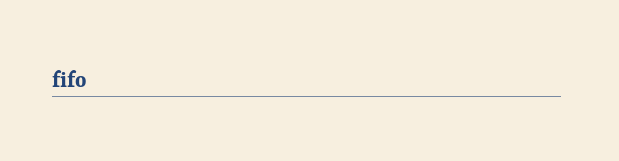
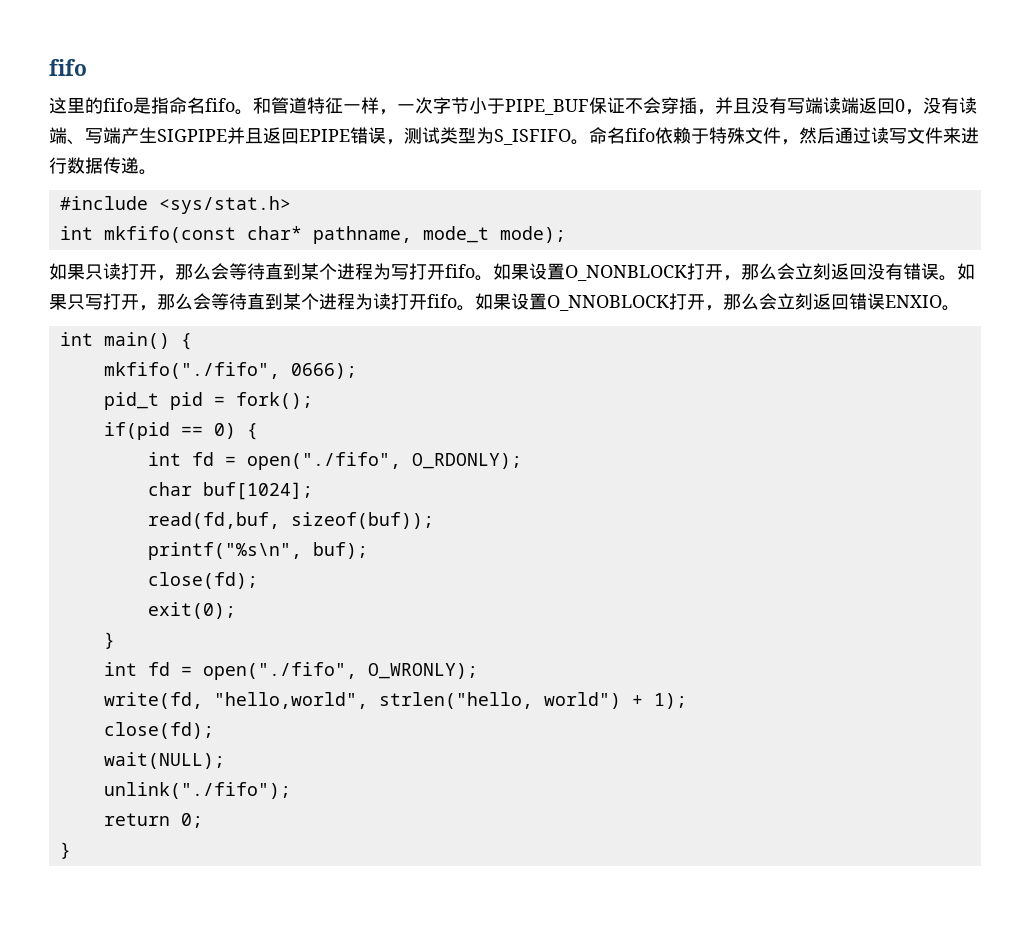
[52,70,86,87] fifo -> [49,59,87,76] [49,97,977,115] [49,127,979,145] [49,157,157,175] [59,196,291,214] [59,226,566,244] [49,263,975,281] [49,293,960,311] [59,332,192,350] [103,362,357,379] [103,392,313,410] [103,422,258,440] [147,452,522,470] [147,482,313,500] [147,512,434,529] [147,542,368,560] [147,572,258,589] [147,602,236,619] [103,632,115,649] [103,662,478,680] [103,692,687,709] [103,722,214,739] [103,752,225,769] [103,782,291,799] [103,813,203,828] [59,842,71,859] fifo // 这里的fifo是指命名fifo。和管道特征一样，一次字节小于PIPE_BUF保证不会穿插，并且没有写端读端返回0，没有读端、写端产生SIGPIPE并且返回EPIPE错误，测试类型为S_ISFIFO。命名fifo依赖于特殊文件，然后通过读写文件来进行数据传递。 // #include <sys/stat.h> // int mkfifo(const char* pathname, mode_t mode); // 如果只读打开，那么会等待直到某个进程为写打开fifo。如果设置O_NONBLOCK打开，那么会立刻返回没有错误。如果只写打开，那么会等待直到某个进程为读打开fifo。如果设置O_NNOBLOCK打开，那么会立刻返回错误ENXIO。 // int main() { // mkfifo("./fifo", 0666); // pid_t pid = fork(); // if(pid == 0) { // int fd = open("./fifo", O_RDONLY); // char buf[1024]; // read(fd,buf, sizeof(buf)); // printf("%s\n", buf); // close(fd); // exit(0); // } // int fd = open("./fifo", O_WRONLY); // write(fd, "hello,world", strlen("hello, world") + 1); // close(fd); // wait(NULL); // unlink("./fifo"); // return 0; // }

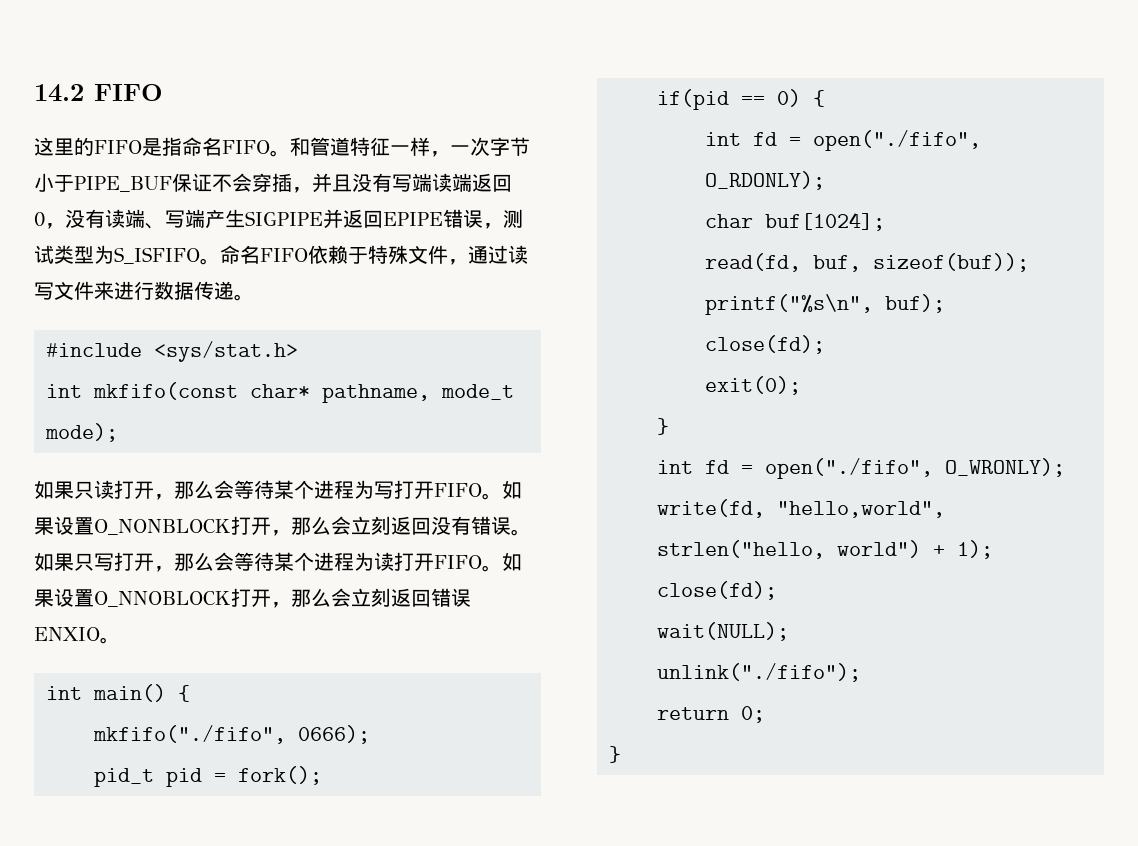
[49,59,87,76] fifo -> [34,84,163,102] 14.2 FIFO
[103,98,133,112] fifo -> [94,140,142,154] FIFO
[205,98,235,112] fifo -> [222,140,270,154] FIFO
[245,128,263,144] 且 -> (343, 219) none
[625,128,655,142] fifo -> [260,248,308,262] FIFO
[799,127,835,144] 然后 -> (468, 262) none
[265,263,301,280] 直到 -> (274, 489) none
[445,264,475,278] fifo -> [434,483,482,497] FIFO
[247,293,283,310] 直到 -> (274, 561) none
[427,294,457,308] fifo -> [434,555,482,569] FIFO
[147,512,280,529] read(fd,buf, -> [705,253,861,272] read(fd, buf,

